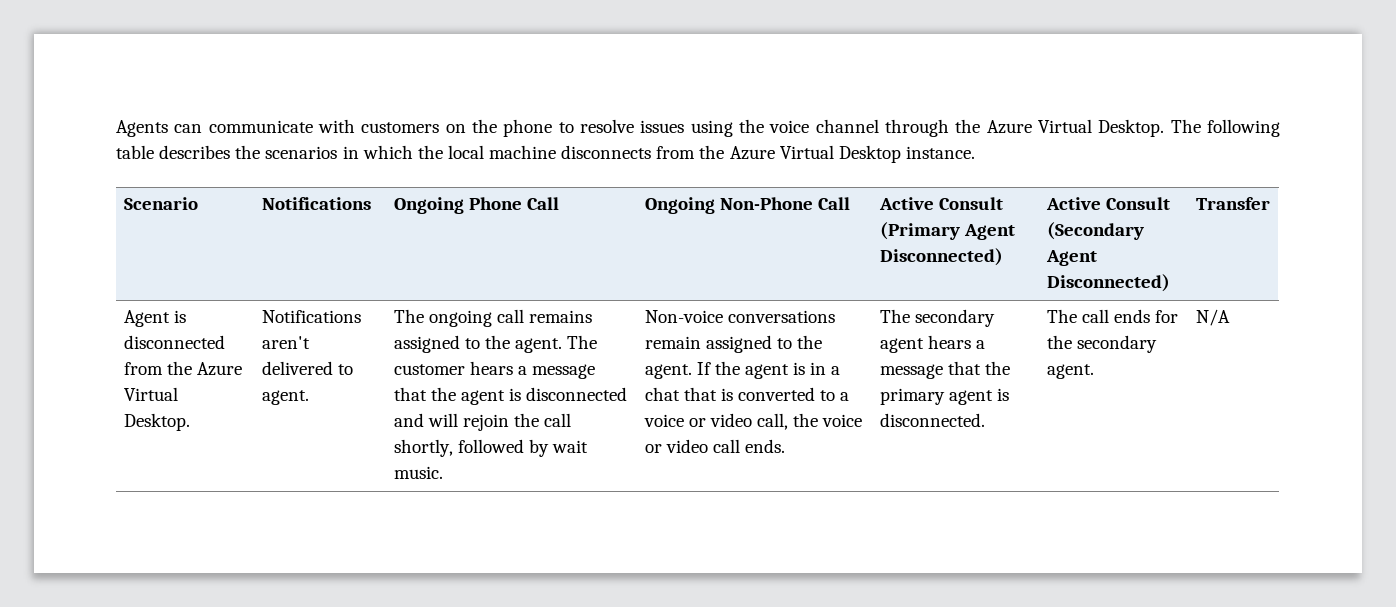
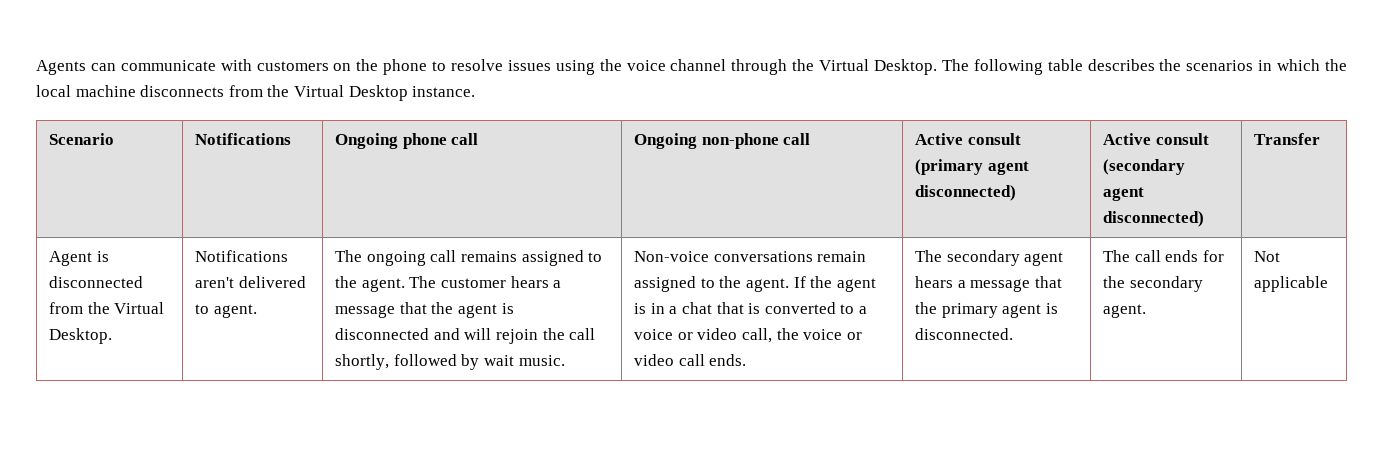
[986,120,1032,134] Azure -> (815, 65) none
[729,146,775,160] Azure -> (290, 91) none
[468,197,559,210] [644,197,850,214] [878,197,1003,210] [879,222,1015,240] [879,248,1003,266] [1045,197,1170,210] [1046,222,1144,240] [1045,250,1097,266] [1046,274,1170,292] Phone Call | Ongoing Non-Phone Call | Active Consult (Primary Agent Disconnected) | Active Consult (Secondary Agent Disconnected) -> [402,133,479,149] [634,133,811,149] [915,133,1021,145] [915,159,1029,175] [915,185,1017,201] [1103,133,1209,145] [1103,159,1186,175] [1103,187,1145,201] [1103,211,1205,227] phone call | Ongoing non-phone call | Active consult (primary agent disconnected) | Active consult (secondary agent disconnected)
[196,362,242,376] Azure -> (110, 308) none
[1195,309,1230,326] N/A -> [1254,251,1281,262] [1254,276,1329,292] Not applicable

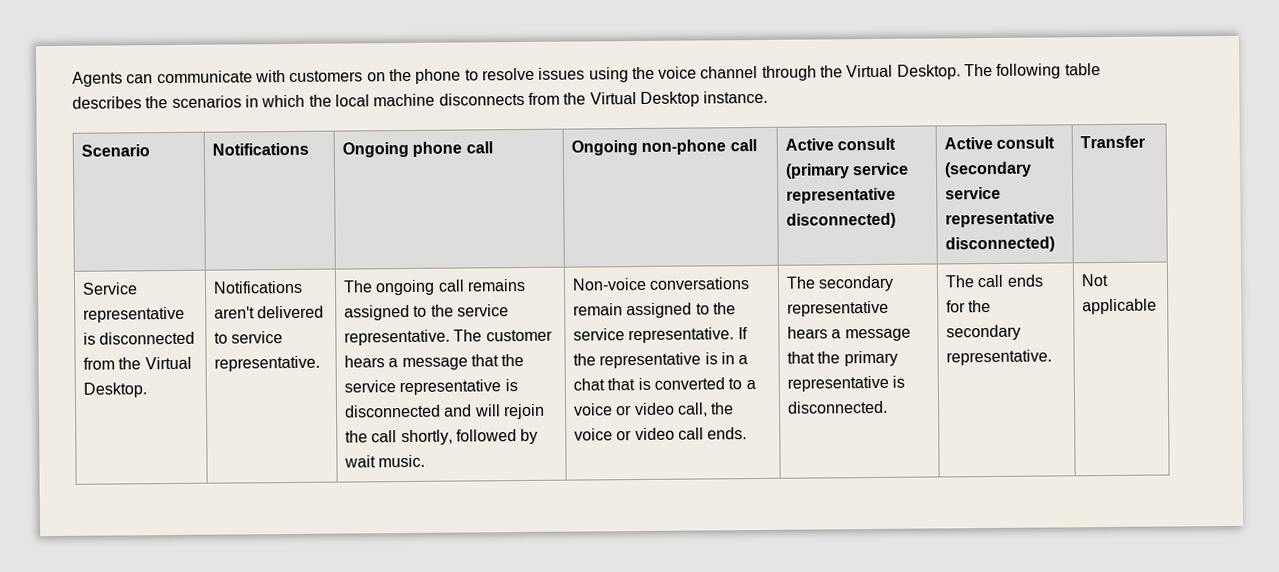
[987,161,1029,175] agent -> [852,162,910,176] [786,187,897,204] service representative
[1103,187,1145,201] agent -> [945,186,1002,200] [945,211,1056,228] service representative
[49,251,93,266] Agent -> [82,282,139,295] [83,306,186,323] Service representative
[213,304,257,318] agent. -> [231,331,284,344] [214,355,321,372] service representative.
[361,278,405,292] agent. -> [457,304,510,317] [344,329,451,346] service representative.
[457,304,497,318] agent -> [344,379,502,396] service representative
[745,278,789,292] agent. -> [573,327,735,344] service representative.
[836,278,876,292] agent -> [599,352,702,369] representative
[1024,252,1064,266] agent -> [787,300,890,317] representative
[1002,304,1042,318] agent -> [787,375,890,392] representative
[1103,304,1147,318] agent. -> [946,349,1053,366] representative.

